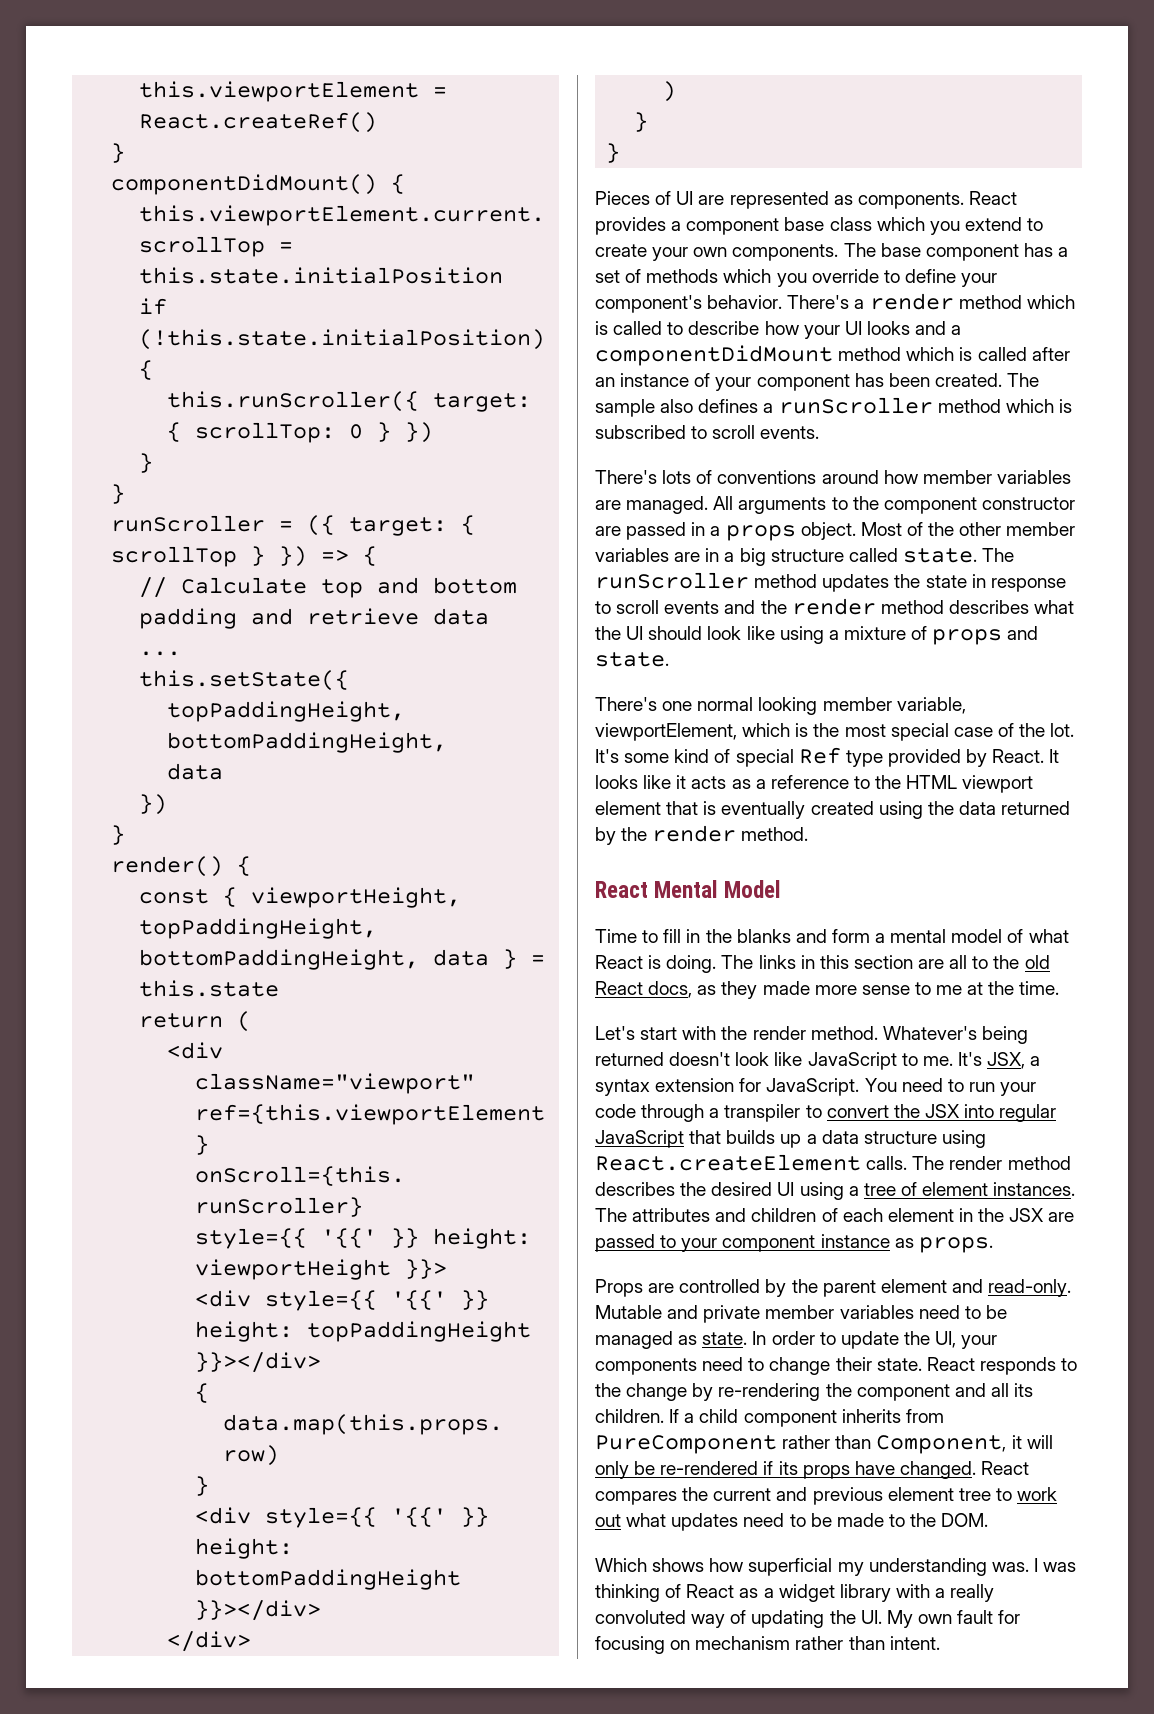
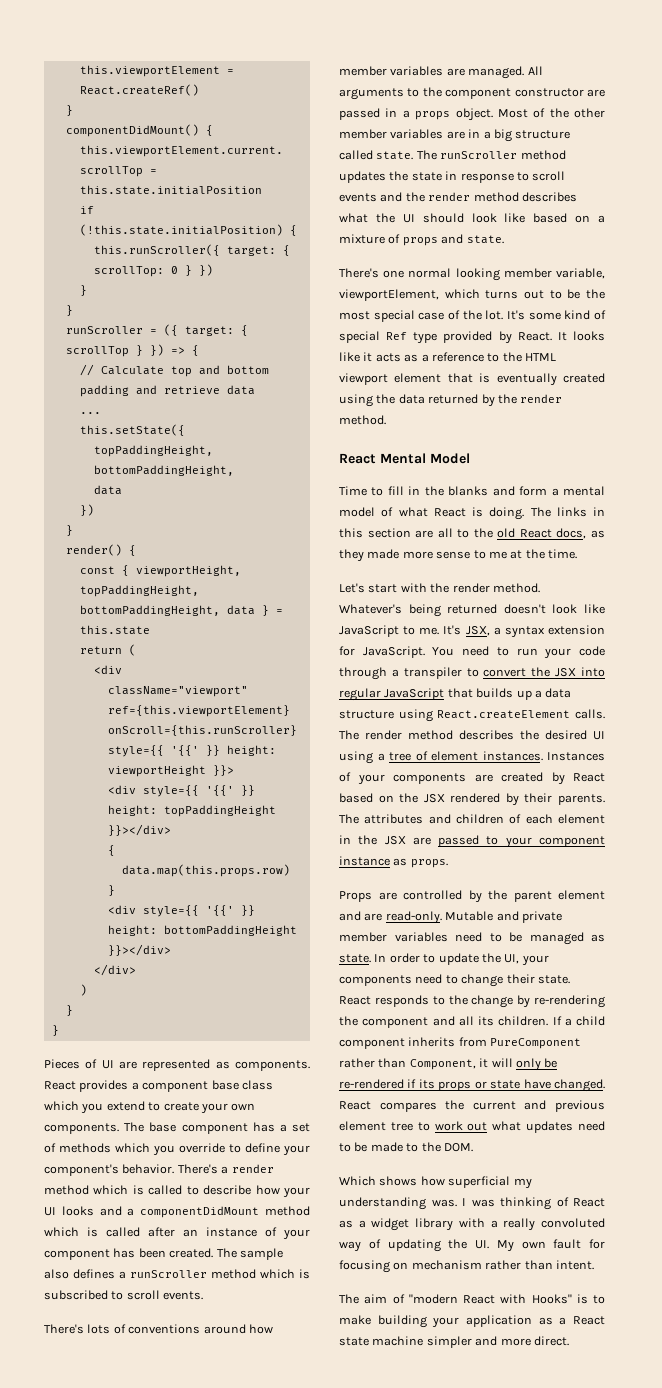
[779,626,824,644] using -> [533,213,591,223] based on
[795,723,809,737] is -> [485,289,581,299] turns out to be
(1076, 1189) none -> [547,752,605,761] [339,772,605,785] [339,793,605,806] Instances of your components are created by React based on the JSX rendered by their parents.
(983, 1286) none -> [364,913,383,921] are
(850, 1472) none -> [474,1080,521,1089] or state
(940, 1643) none -> [339,1294,605,1304] [339,1315,605,1328] [339,1336,569,1348] // The aim of "modern React with Hooks" is to make building your application as a React state machine simpler and more direct.

